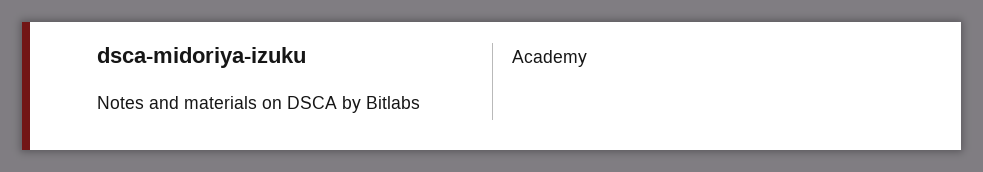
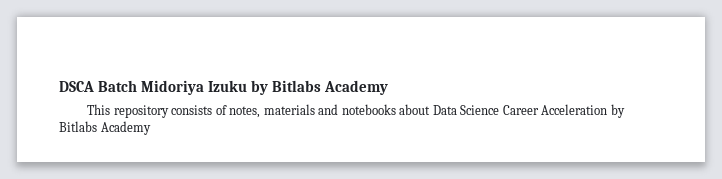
[97,47,306,68] [97,96,337,109] dsca-midoriya-izuku // Notes and materials on DSCA -> [59,80,389,95] [87,104,608,118] DSCA Batch Midoriya Izuku by Bitlabs Academy // This repository consists of notes, materials and notebooks about Data Science Career Acceleration

